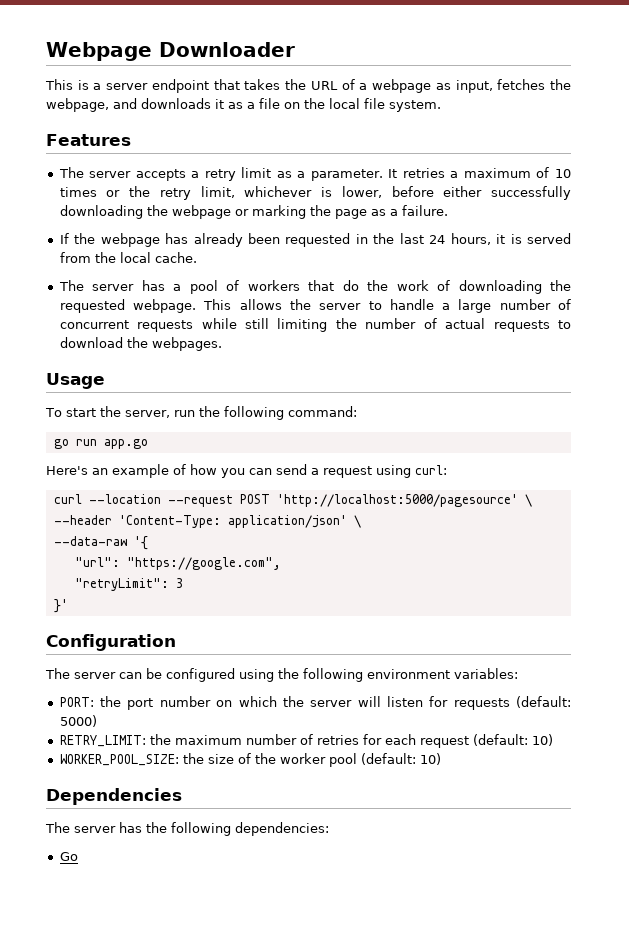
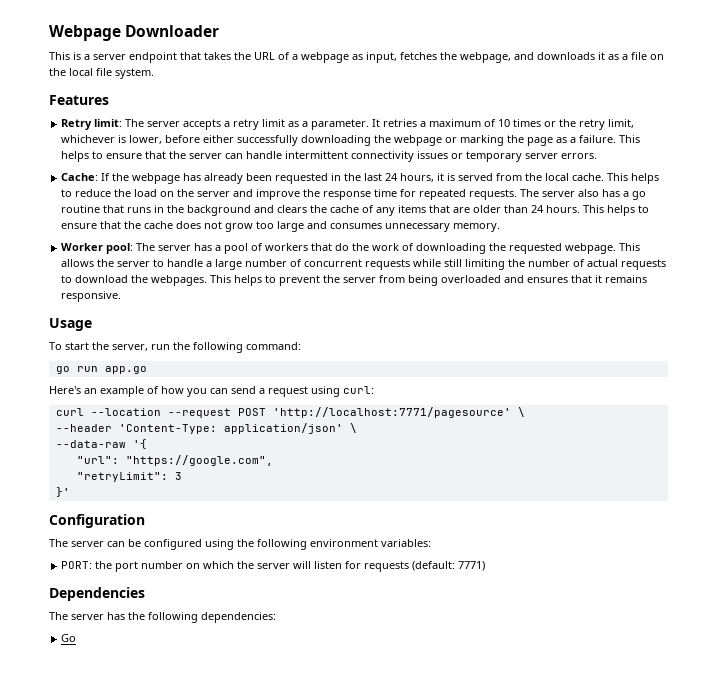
(131, 140) none -> [61,119,123,130] Retry limit:
(448, 210) // -> [619,135,641,143] [61,151,598,162] [61,173,99,181] This helps to ensure that the server can handle intermittent connectivity issues or temporary server errors. // Cache:
(197, 257) // -> [607,173,660,184] [61,189,647,200] [61,205,650,216] [61,221,501,232] [61,243,134,254] This helps to reduce the load on the server and improve the response time for repeated requests. The server also has a go routine that runs in the background and clears the cache of any items that are older than 24 hours. This helps to ensure that the cache does not grow too large and consumes unnecessary memory. // Worker pool:
(222, 344) none -> [210,275,648,286] [61,291,122,302] This helps to prevent the server from being overloaded and ensures that it remains responsive.
[276,494,518,507] 'http://localhost:5000/pagesource' -> [272,407,511,418] 'http://localhost:7771/pagesource'
[59,715,97,727] [59,734,553,748] [59,753,441,767] 5000) // RETRY_LIMIT: the maximum number of retries for each request (default: 10) // WORKER_POOL_SIZE: the size of the worker pool (default: 10) -> [458,561,486,571] 7771)

